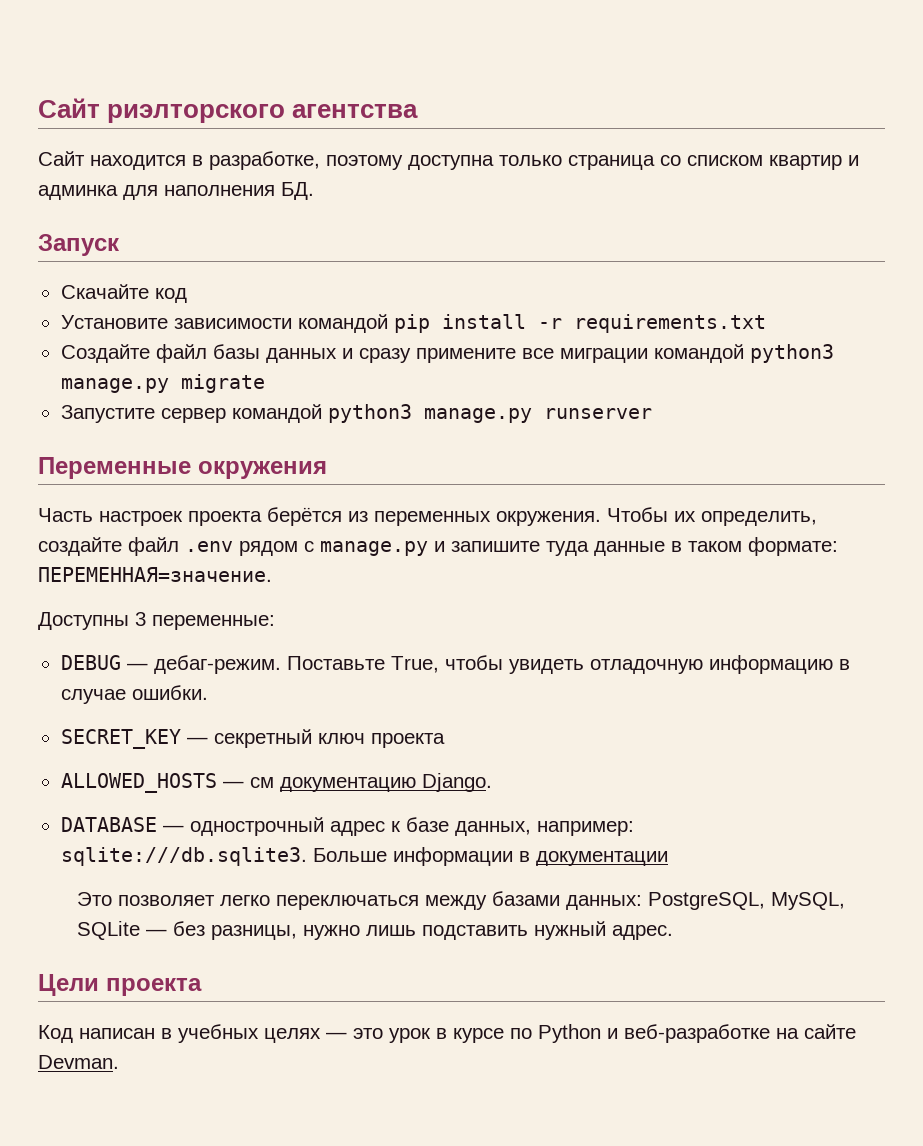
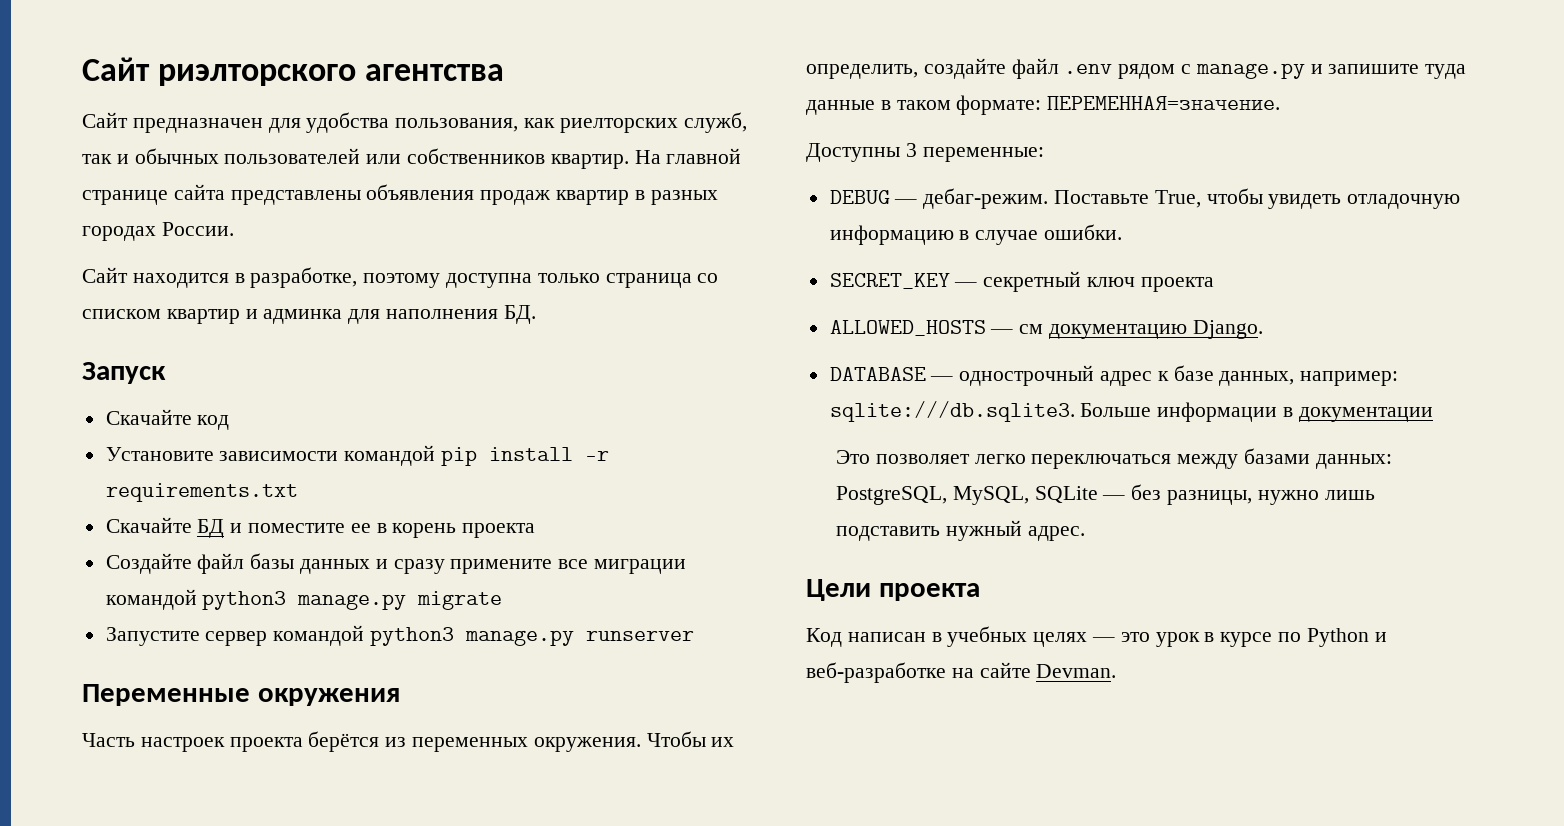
(419, 111) none -> [82,112,747,133] [82,148,742,169] [82,184,718,205] [82,222,234,241] // Сайт предназначен для удобства пользования, как риелторских служб, так и обычных пользователей или собственников квартир. На главной странице сайта представлены объявления продаж квартир в разных городах России.
(766, 323) none -> [105,517,536,538] // Скачайте БД и поместите ее в корень проекта

